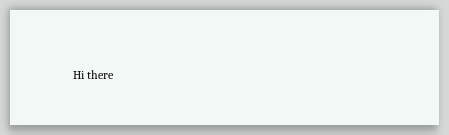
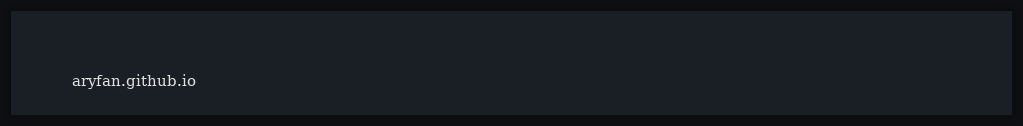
[73,70,115,79] Hi there -> [72,74,196,89] aryfan.github.io

